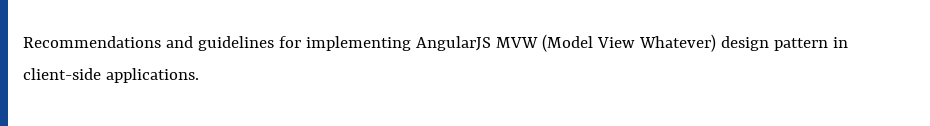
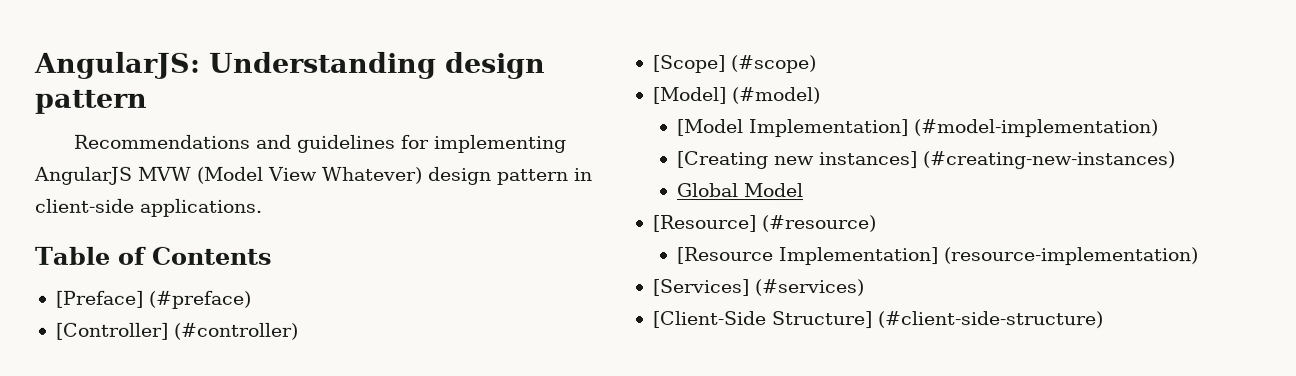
(23, 42) none -> [34,51,546,79] [35,89,148,114] AngularJS: Understanding design pattern //
(199, 75) none -> [34,246,272,265] [54,290,251,309] [54,322,298,340] [652,55,817,74] [652,87,821,105] [676,119,1159,138] [676,151,1176,170] [675,183,804,198] [651,215,876,233] [675,247,1198,266] [651,279,864,297] [651,311,1103,329] // Table of Contents // [Preface] (#preface) // [Controller] (#controller) // [Scope] (#scope) // [Model] (#model) // [Model Implementation] (#model-implementation) // [Creating new instances] (#creating-new-instances) // Global Model // [Resource] (#resource) // [Resource Implementation] (resource-implementation) // [Services] (#services) // [Client-Side Structure] (#client-side-structure)

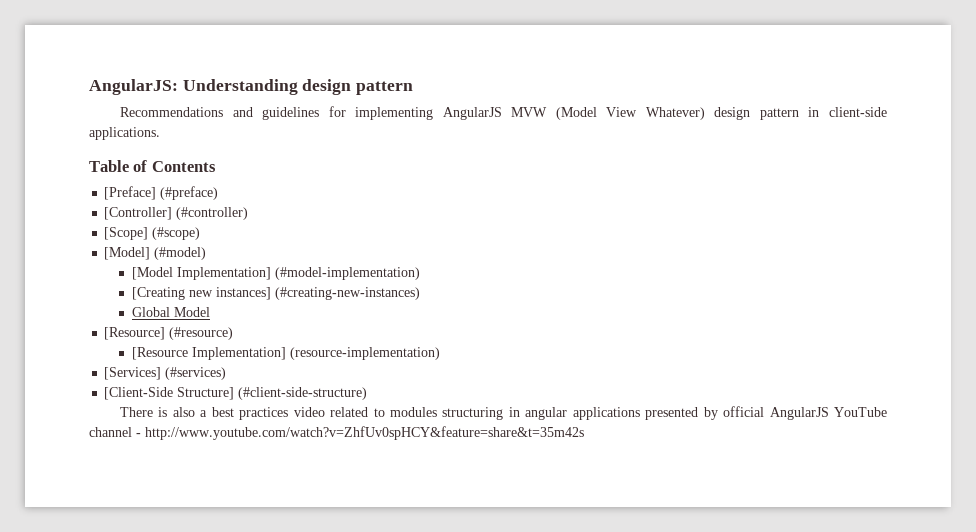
(1103, 320) none -> [120,406,887,420] [89,426,584,440] // There is also a best practices video related to modules structuring in angular applications presented by official AngularJS YouTube channel - http://www.youtube.com/watch?v=ZhfUv0spHCY&feature=share&t=35m42s

